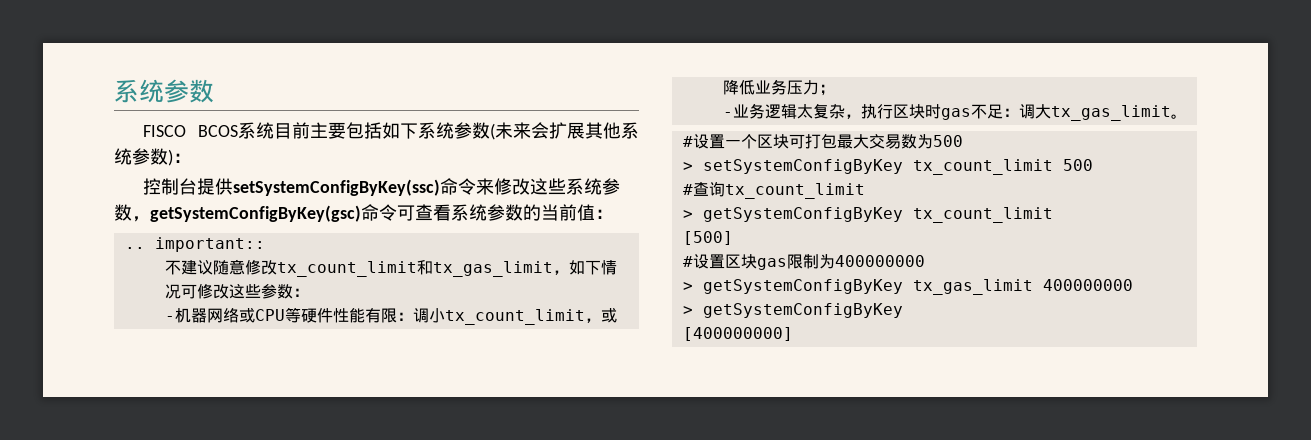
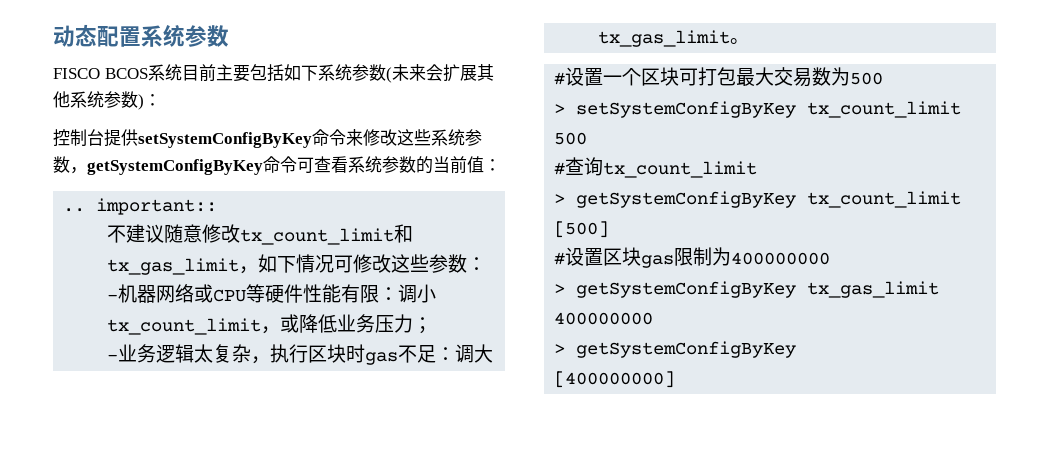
(114, 91) none -> [53,24,141,47] 动态配置
[232,179,440,196] setSystemConfigByKey(ssc) -> [138,132,312,148] setSystemConfigByKey
[150,205,361,222] getSystemConfigByKey(gsc) -> [87,159,263,175] getSystemConfigByKey

